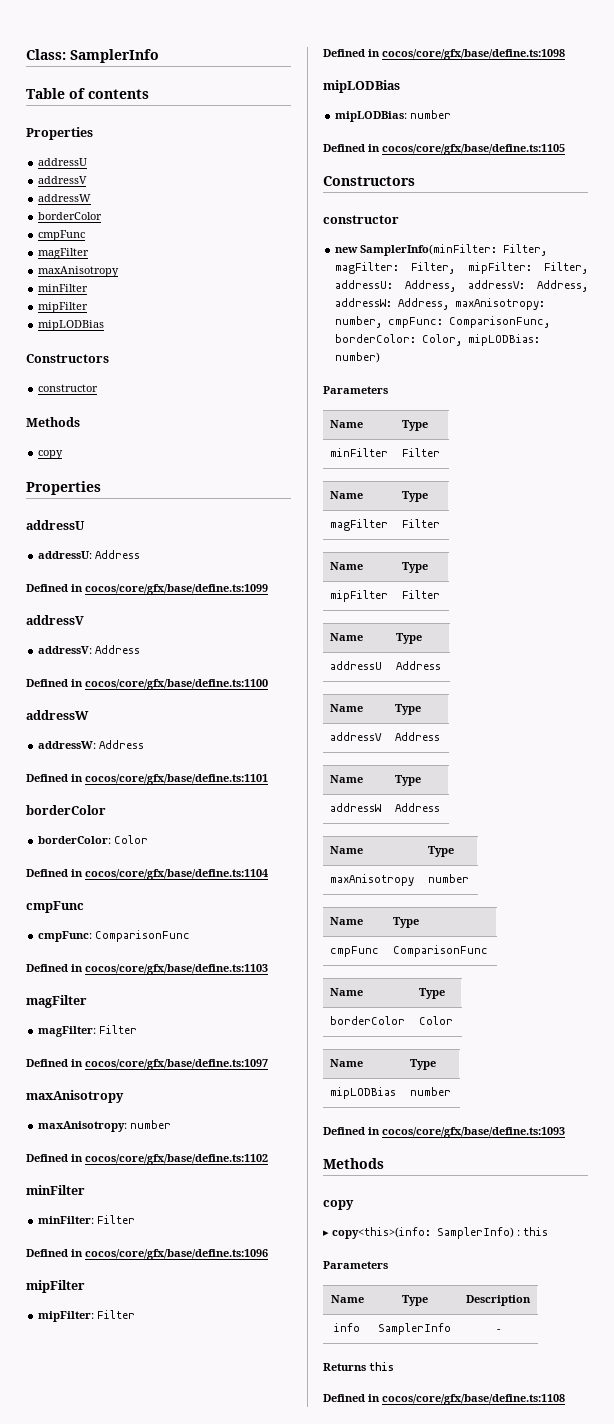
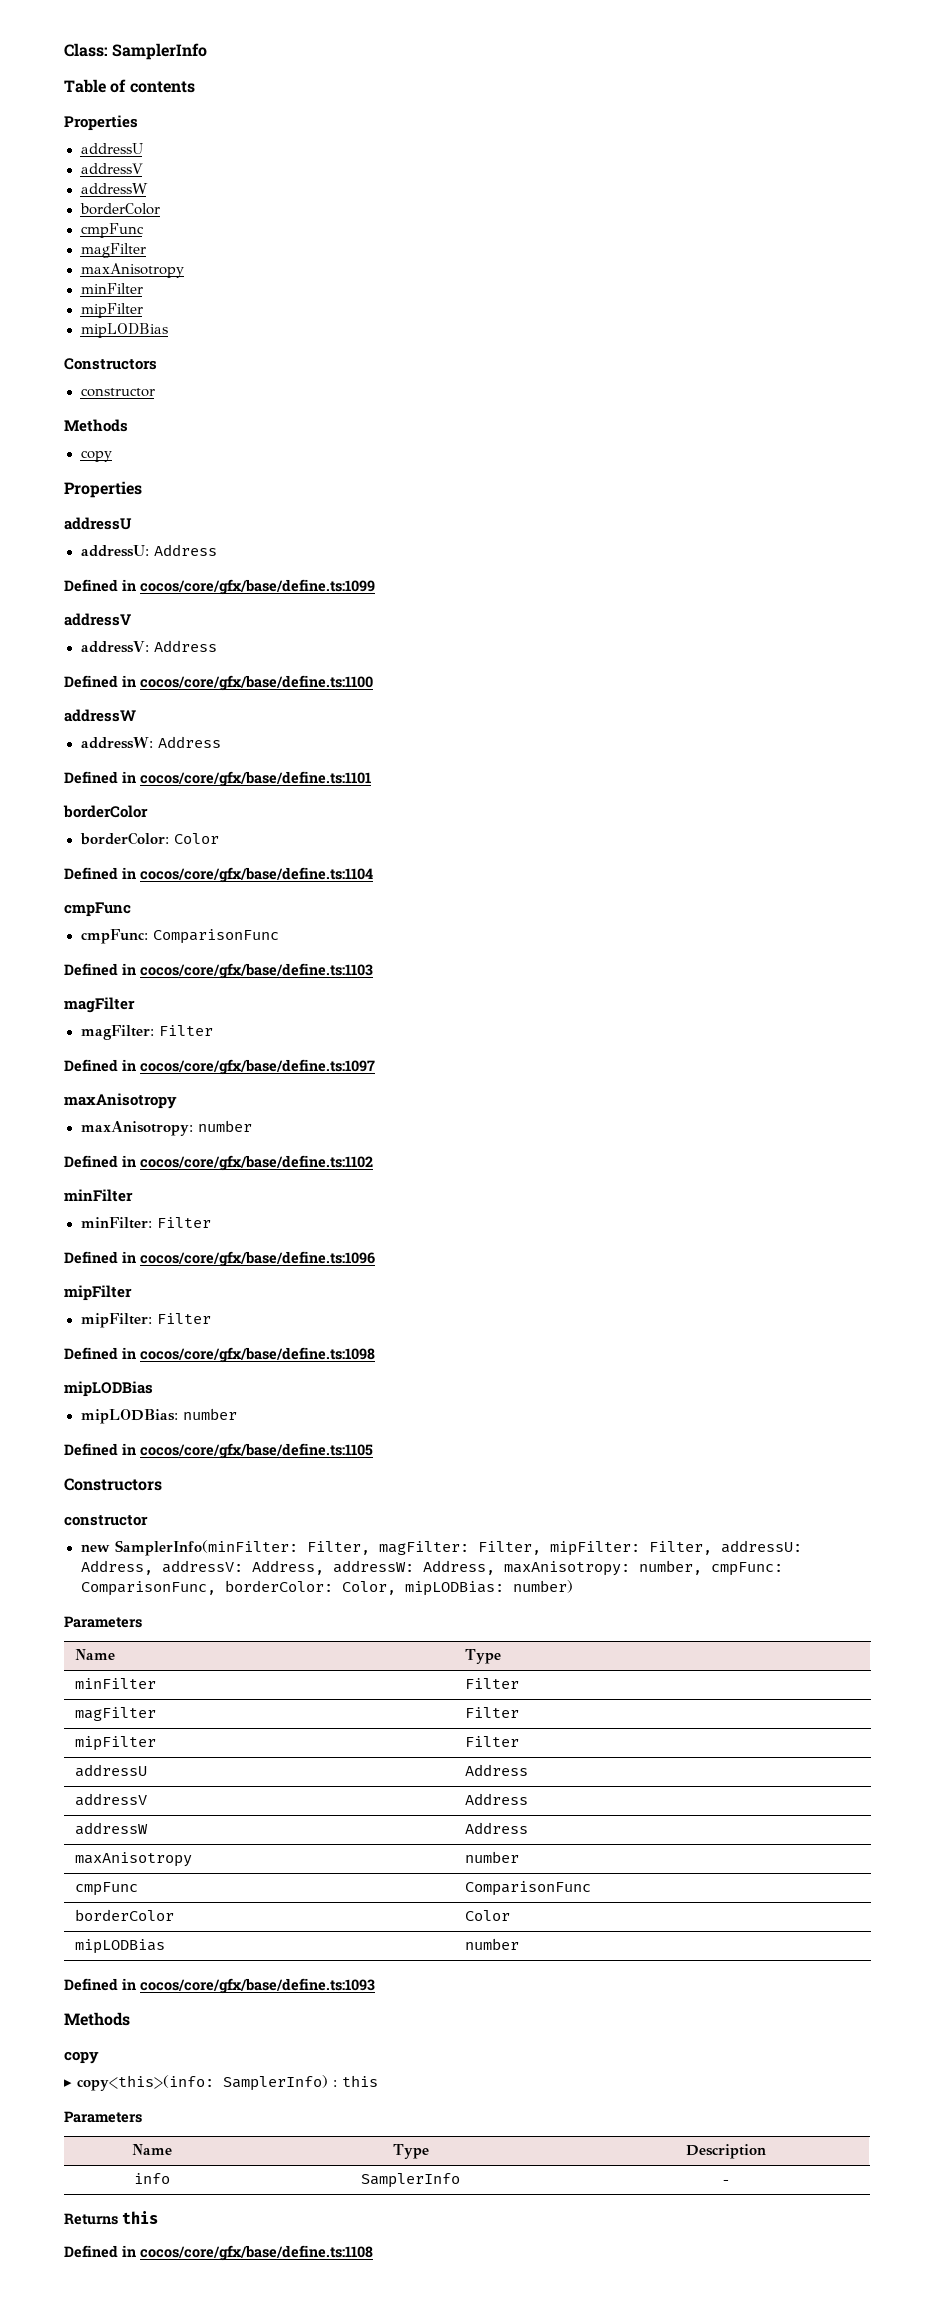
[329,491,363,499] [401,491,428,502] // Name | Type -> (519, 1683) none
[329,562,363,570] [401,562,428,573] // Name | Type -> (519, 1712) none
[329,633,363,641] [395,633,422,644] // Name | Type -> (519, 1741) none
[329,704,363,712] [394,704,421,715] // Name | Type -> (528, 1770) none
[329,775,363,783] [394,775,421,786] // Name | Type -> (528, 1799) none
[329,846,363,854] [427,846,454,857] // Name | Type -> (528, 1828) none
[329,917,363,925] [392,917,419,928] // Name | Type -> (519, 1857) none
[329,988,363,996] [418,988,445,999] // Name | Type -> (591, 1888) none
[329,1059,363,1067] [409,1059,436,1070] // Name | Type -> (510, 1915) none

